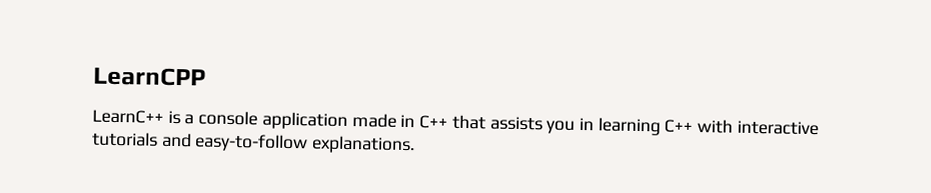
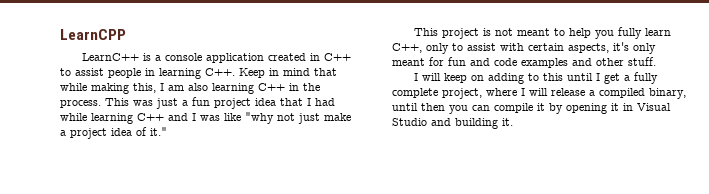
[351,113,397,128] made -> [268,53,307,61] created
[451,114,819,136] [92,131,416,155] that assists you in learning C++ with interactive tutorials and easy-to-follow explanations. -> [60,68,337,79] [60,83,320,94] [60,97,335,109] [60,112,351,124] [60,127,167,139] [414,27,672,39] [392,42,656,54] [392,57,656,68] [414,72,659,84] [392,88,686,99] [392,103,671,114] [392,118,513,129] to assist people in learning C++. Keep in mind that while making this, I am also learning C++ in the process. This was just a fun project idea that I had while learning C++ and I was like "why not just make a project idea of it." // This project is not meant to help you fully learn C++, only to assist with certain aspects, it's only meant for fun and code examples and other stuff. // I will keep on adding to this until I get a fully complete project, where I will release a compiled binary, until then you can compile it by opening it in Visual Studio and building it.

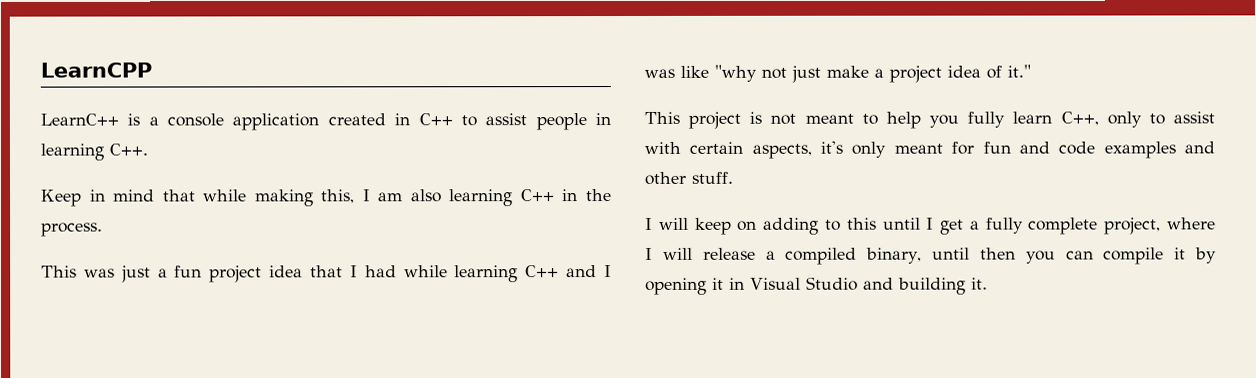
(235, 72) none -> (148, 149) //
(101, 104) none -> (103, 229) //

